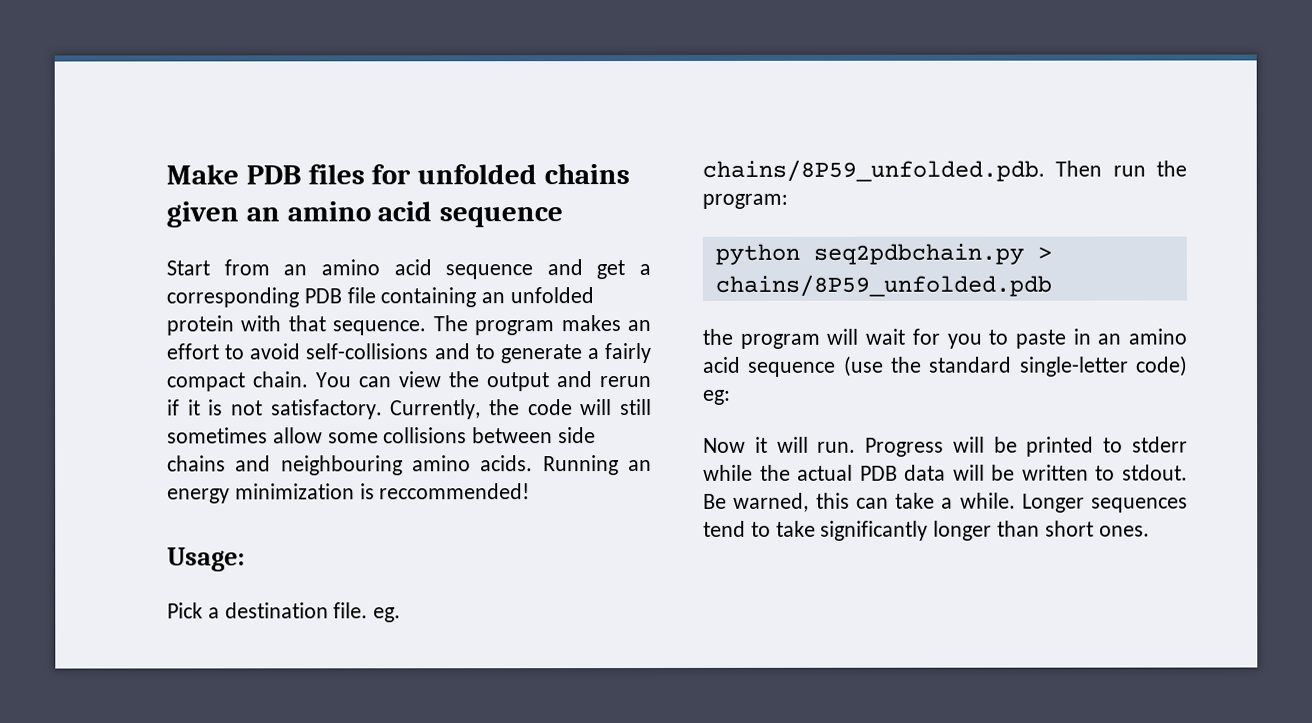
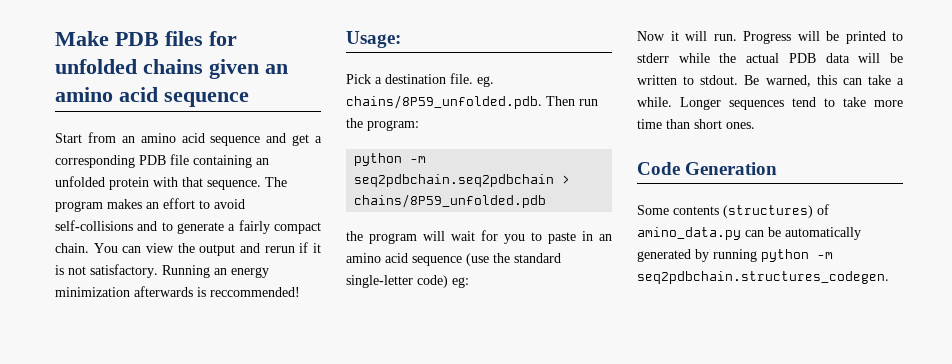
[390,399,653,420] [167,427,597,444] [167,455,534,476] Currently, the code will still sometimes allow some collisions between side chains and neighbouring amino acids. -> (158, 271) none
(355, 491) none -> [134,286,193,297] afterwards
[812,243,1024,265] seq2pdbchain.py -> [410,156,427,163] [354,174,555,187] -m seq2pdbchain.seq2pdbchain
[820,520,993,541] significantly longer -> [874,100,903,107] [637,119,662,129] more time
(1150, 531) none -> [637,162,778,175] [637,204,829,218] [637,227,861,240] [637,249,833,262] [637,271,889,284] // Code Generation // Some contents (structures) of amino_data.py can be automatically generated by running python -m seq2pdbchain.structures_codegen.

